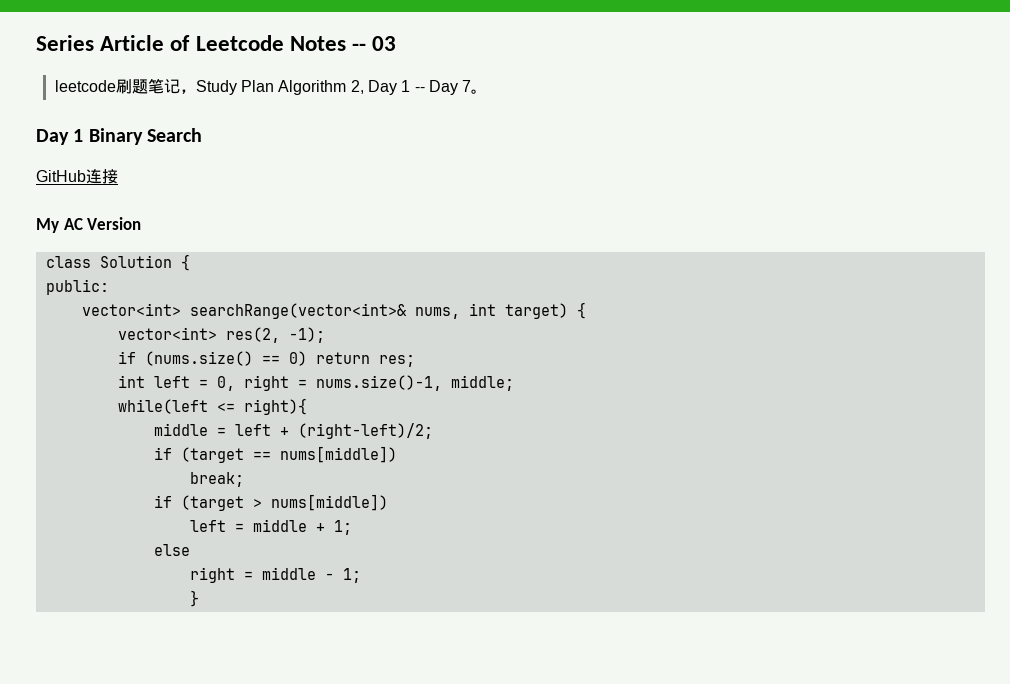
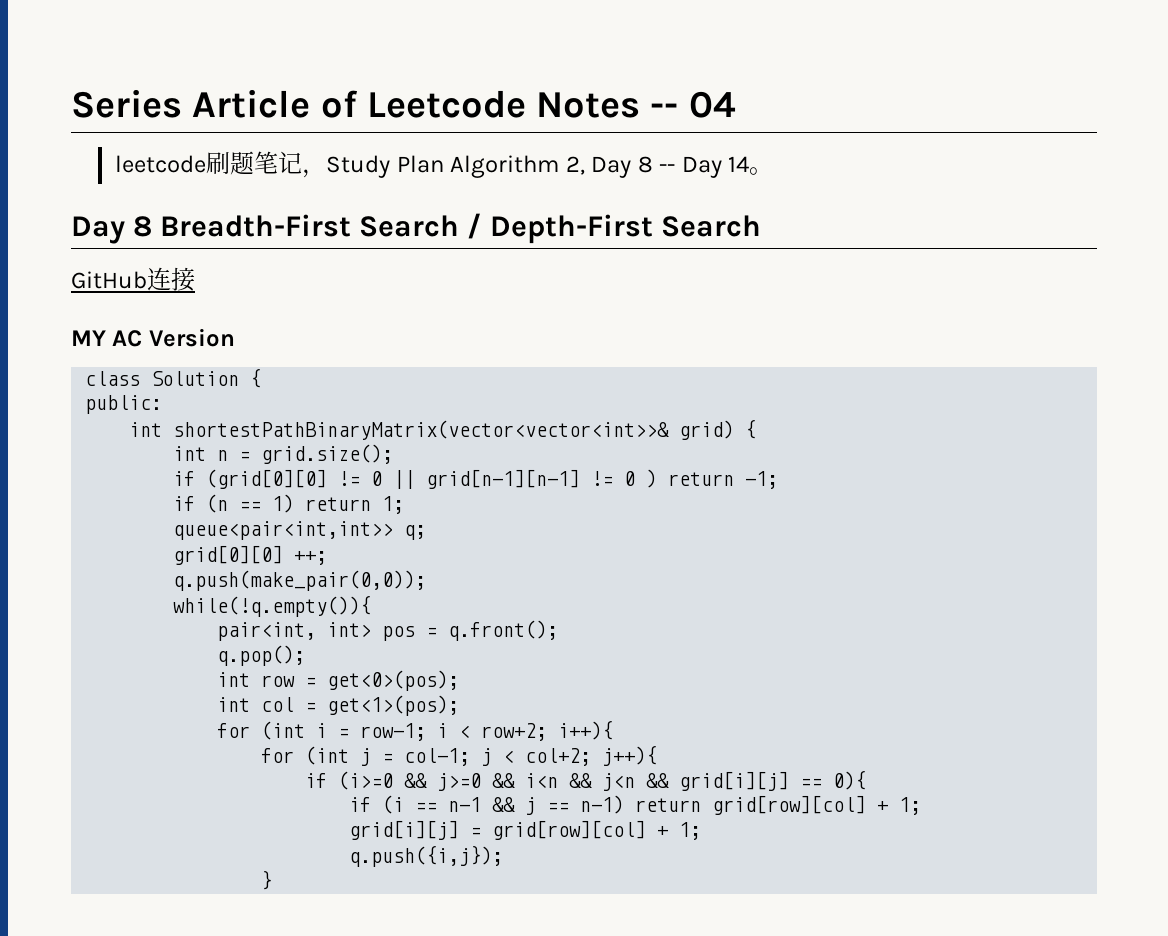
[372,36,397,51] 03 -> [688,91,736,118] 04
[401,80,411,92] 1 -> [637,156,653,173] 8
[462,80,472,92] 7 -> [728,156,750,172] 14
[73,128,143,145] 1 Binary -> [133,213,653,244] 8 Breadth-First Search / Depth-First
[36,218,59,233] My -> [71,330,106,346] MY
[81,302,586,319] [117,327,325,343] [117,351,415,367] [117,375,514,391] [117,398,307,415] [153,423,433,439] [153,446,397,463] [189,472,244,487] [153,494,388,511] [189,519,352,535] [153,544,190,556] [189,567,361,583] vector<int> searchRange(vector<int>& nums, int target) { // vector<int> res(2, -1); // if (nums.size() == 0) return res; // int left = 0, right = nums.size()-1, middle; // while(left <= right){ // middle = left + (right-left)/2; // if (target == nums[middle]) // break; // if (target > nums[middle]) // left = middle + 1; // else // right = middle - 1; -> [129,419,757,440] [173,444,394,464] [173,469,779,489] [173,494,405,514] [173,521,427,540] [173,545,328,565] [173,570,427,591] [173,595,372,617] [217,620,559,641] [217,645,306,666] [217,670,460,691] [217,695,460,716] [217,720,614,741] [261,745,658,766] [305,770,867,791] [349,795,922,815] [349,820,702,840] [349,845,504,867] int shortestPathBinaryMatrix(vector<vector<int>>& grid) { // int n = grid.size(); // if (grid[0][0] != 0 || grid[n-1][n-1] != 0 ) return -1; // if (n == 1) return 1; // queue<pair<int,int>> q; // grid[0][0] ++; // q.push(make_pair(0,0)); // while(!q.empty()){ // pair<int, int> pos = q.front(); // q.pop(); // int row = get<0>(pos); // int col = get<1>(pos); // for (int i = row-1; i < row+2; i++){ // for (int j = col-1; j < col+2; j++){ // if (i>=0 && j>=0 && i<n && j<n && grid[i][j] == 0){ // if (i == n-1 && j == n-1) return grid[row][col] + 1; // grid[i][j] = grid[row][col] + 1; // q.push({i,j});

